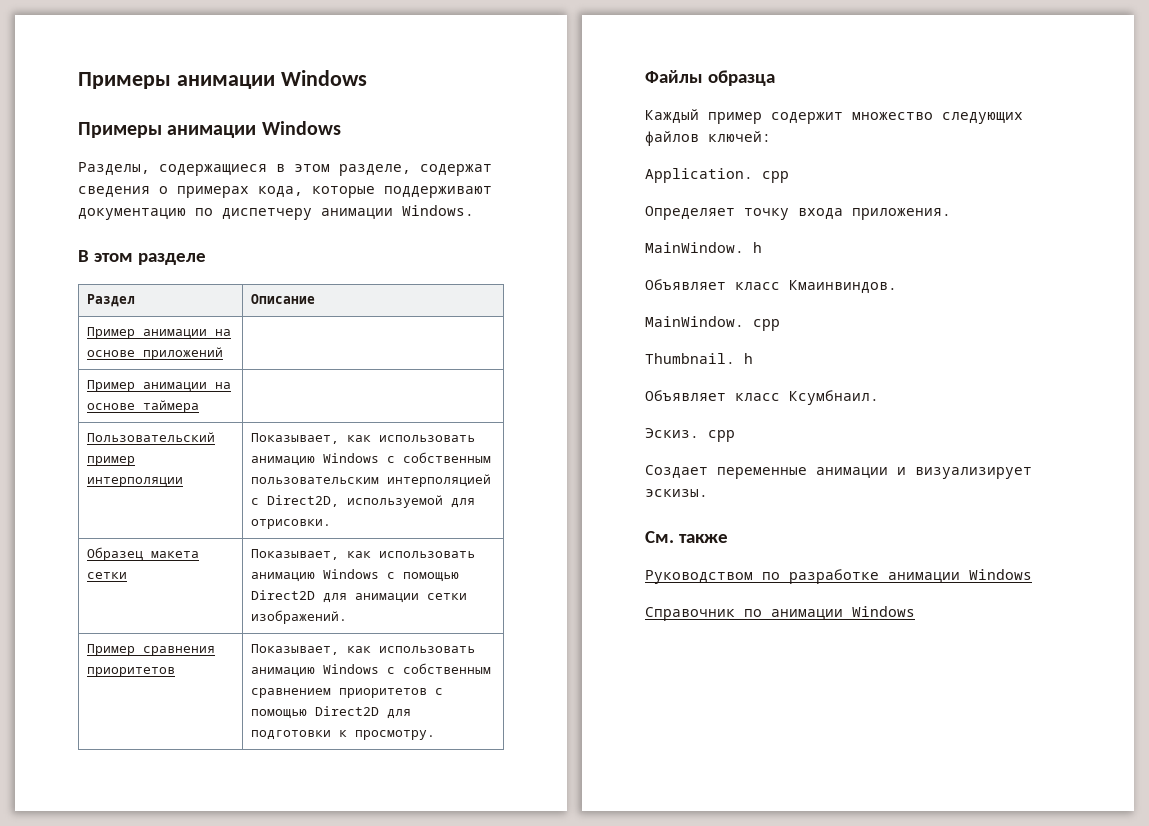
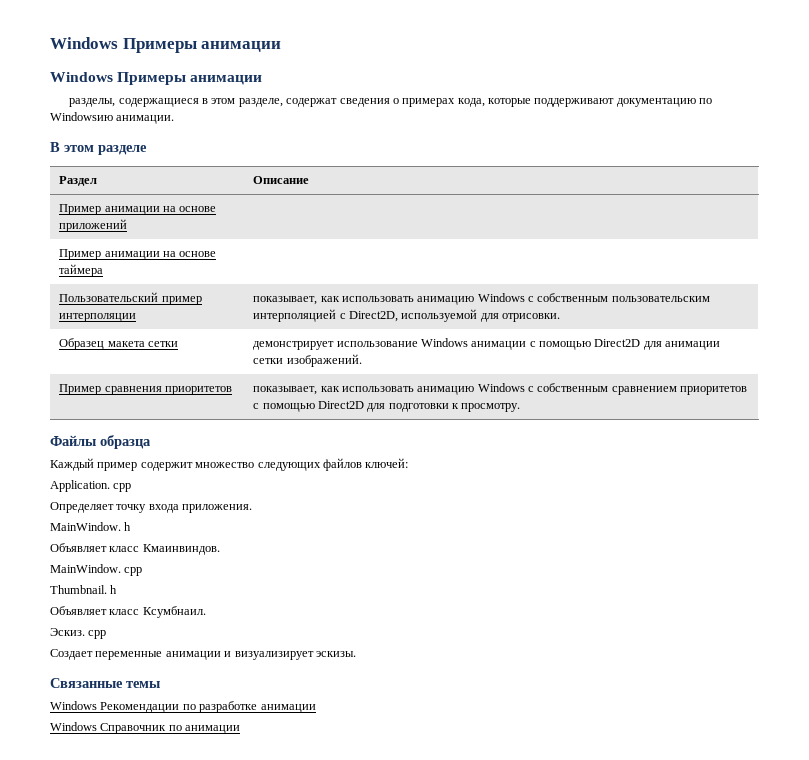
[78,70,367,89] [78,121,341,138] [78,162,150,175] Примеры анимации Windows // Примеры анимации Windows // Разделы, -> [50,37,282,53] [50,72,263,85] [69,98,116,107] Windows Примеры анимации // Windows Примеры анимации // разделы,
[222,205,474,220] диспетчеру анимации Windows. -> [50,112,175,124] Windowsию анимации.
[250,433,339,444] Показывает, -> [253,296,318,305] показывает,
[250,549,475,560] [250,569,379,582] Показывает, как использовать анимацию Windows -> [253,338,527,350] демонстрирует использование Windows анимации
[250,644,339,655] Показывает, -> [253,386,318,395] показывает,
[645,531,728,543] [645,570,753,584] См. также // Руководством -> [50,678,160,688] [50,701,180,713] Связанные темы // Windows Рекомендации
[969,569,1032,580] Windows // -> [50,722,97,731] // Windows
[852,606,915,617] Windows -> (241, 729) none

